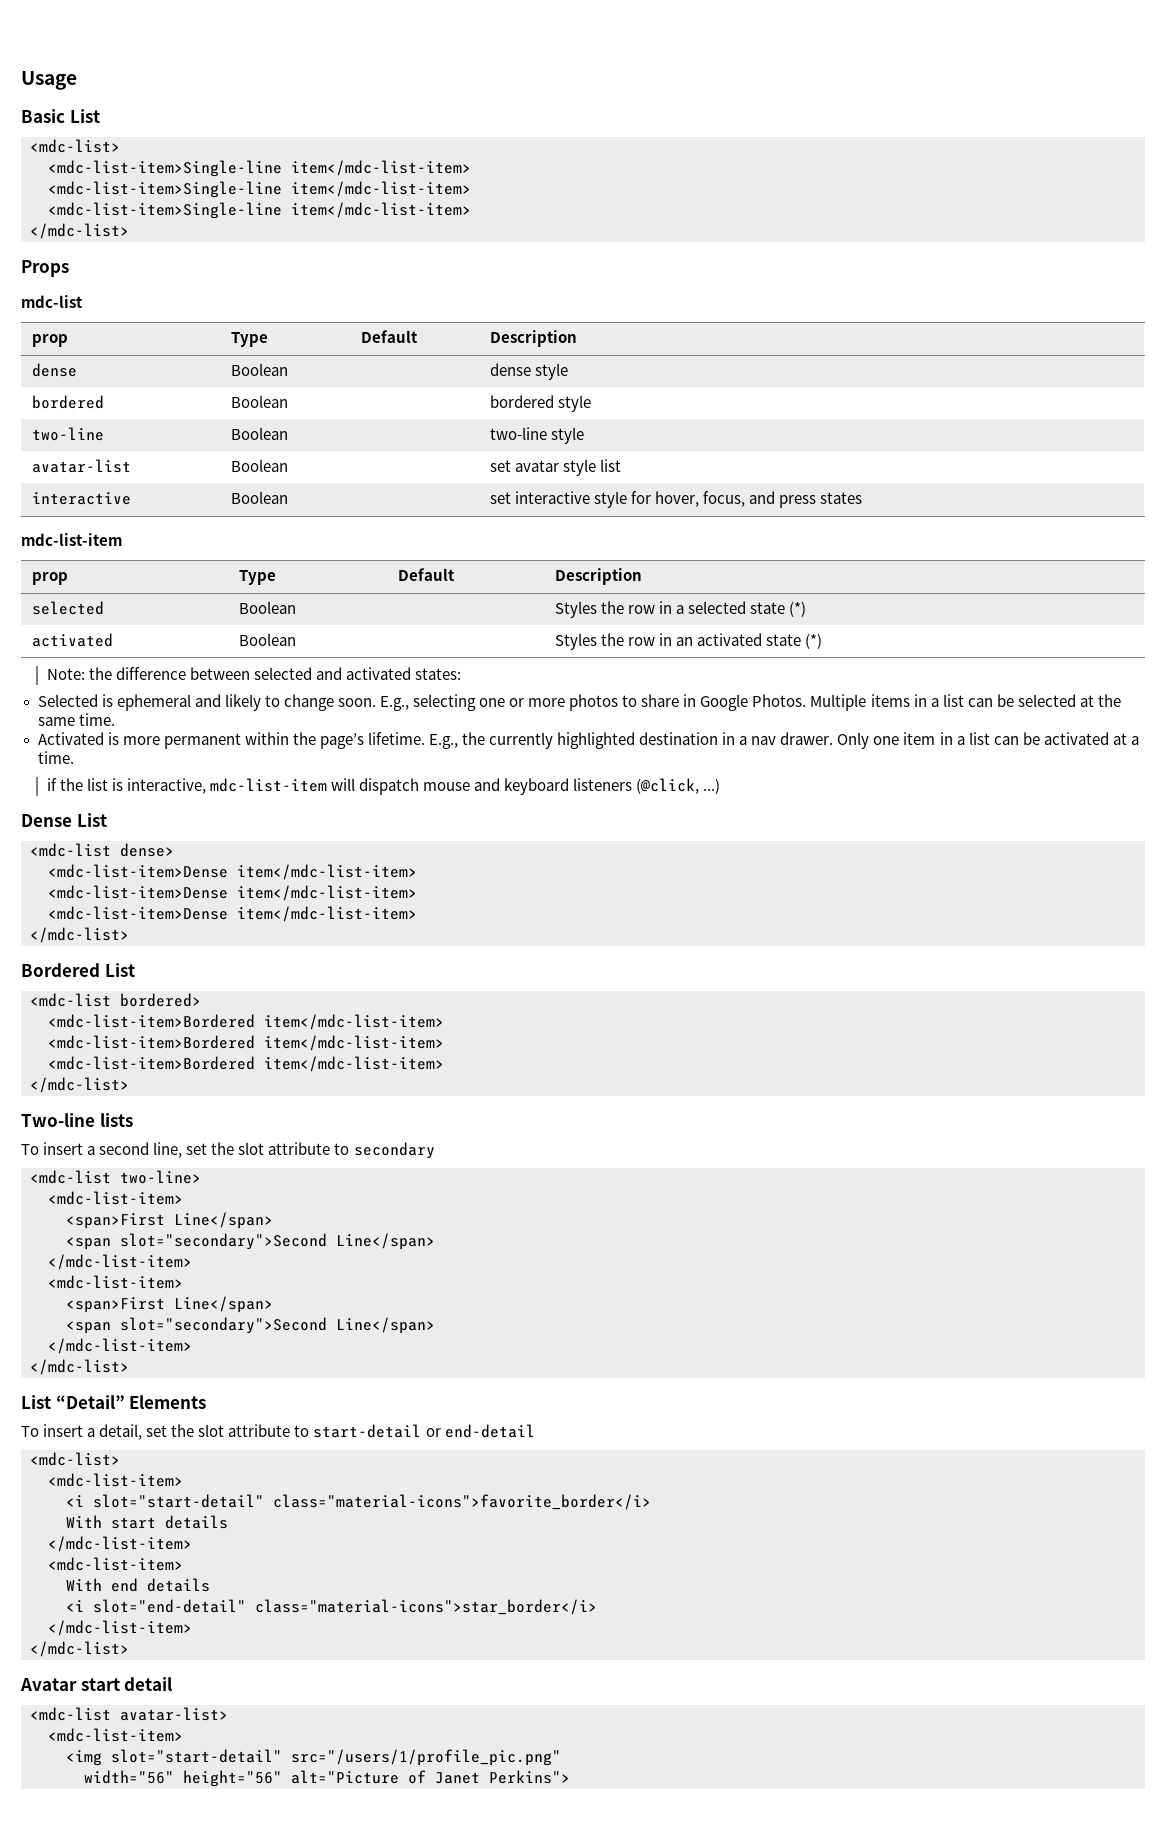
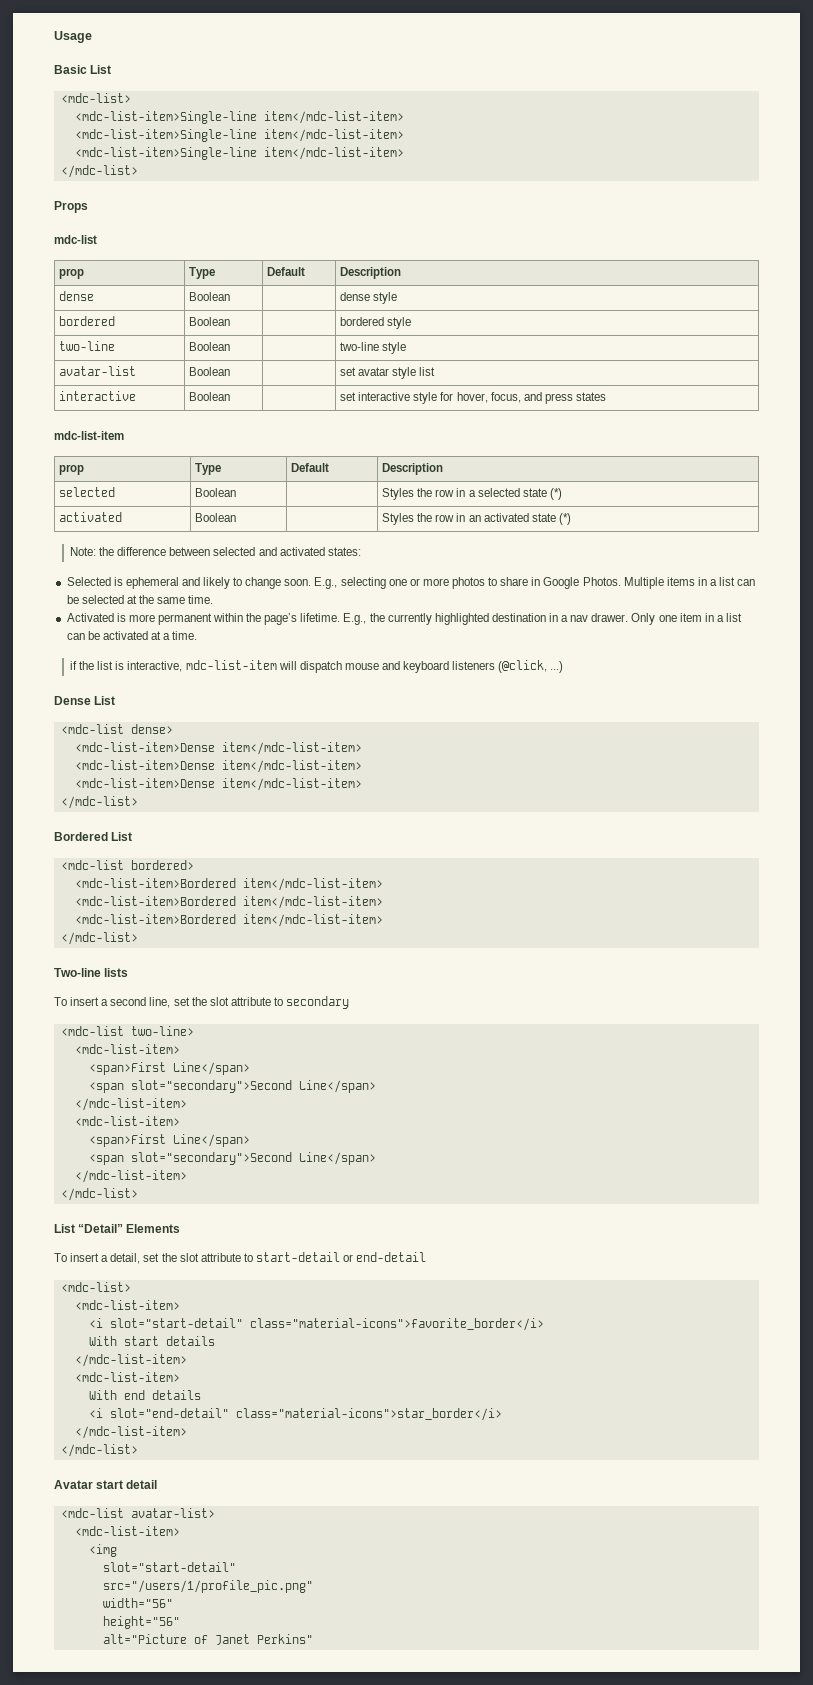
[111,1749,282,1763] slot="start-detail" -> [102,1562,236,1572] // slot="start-detail" //
(174, 1777) none -> (173, 1603) //
(282, 1778) none -> (180, 1622) //
[489,1770,570,1784] Perkins"> -> [256,1634,313,1644] Perkins"

